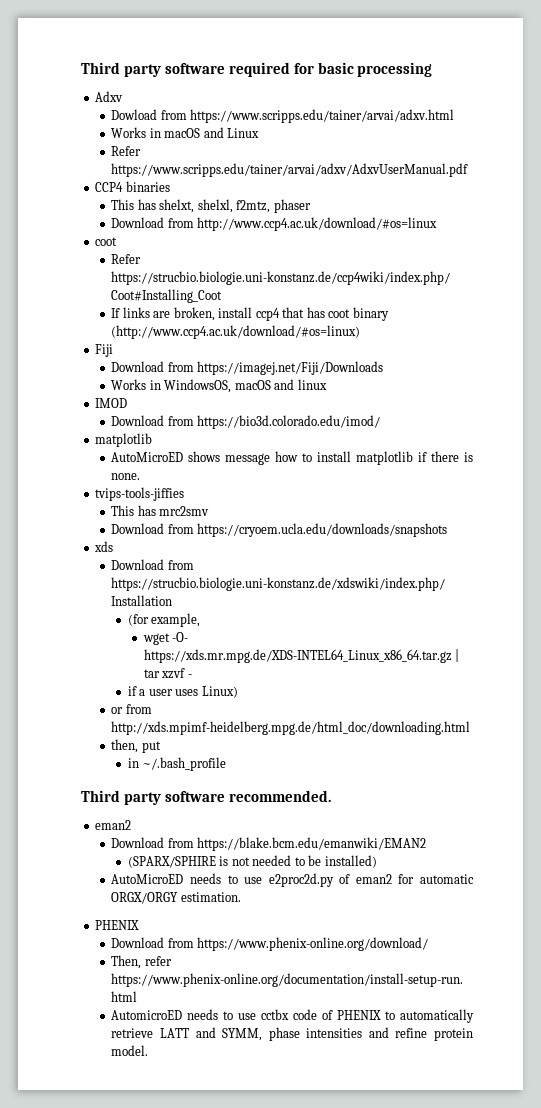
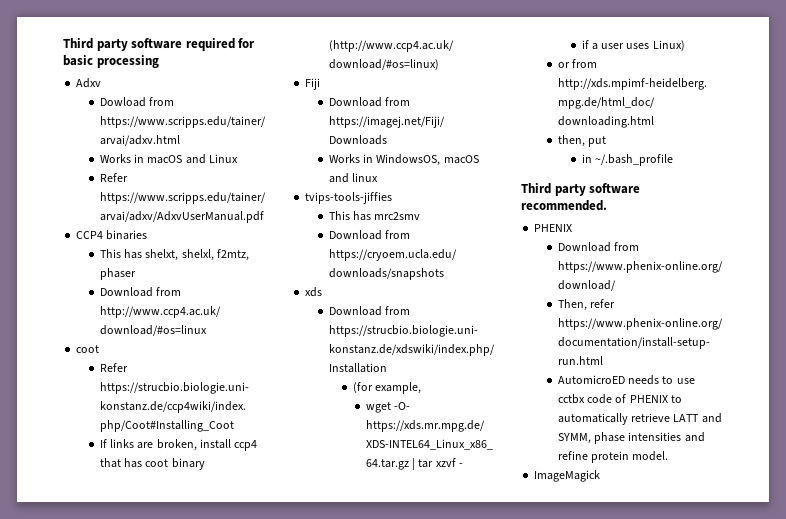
[95,398,128,408] [111,415,381,429] [95,433,153,447] [111,451,473,465] [111,473,141,480] // IMOD // Download from https://bio3d.colorado.edu/imod/ // matplotlib // AutoMicroED shows message how to install matplotlib if there is none. -> (379, 177) none
[95,820,132,830] [111,837,427,851] [127,855,377,868] [111,873,475,887] [111,892,241,904] // eman2 // Download from https://blake.bcm.edu/emanwiki/EMAN2 // (SPARX/SPHIRE is not needed to be installed) // AutoMicroED needs to use e2proc2d.py of eman2 for automatic ORGX/ORGY estimation. -> (607, 205) none
(149, 1050) none -> [534,470,601,482] // ImageMagick

